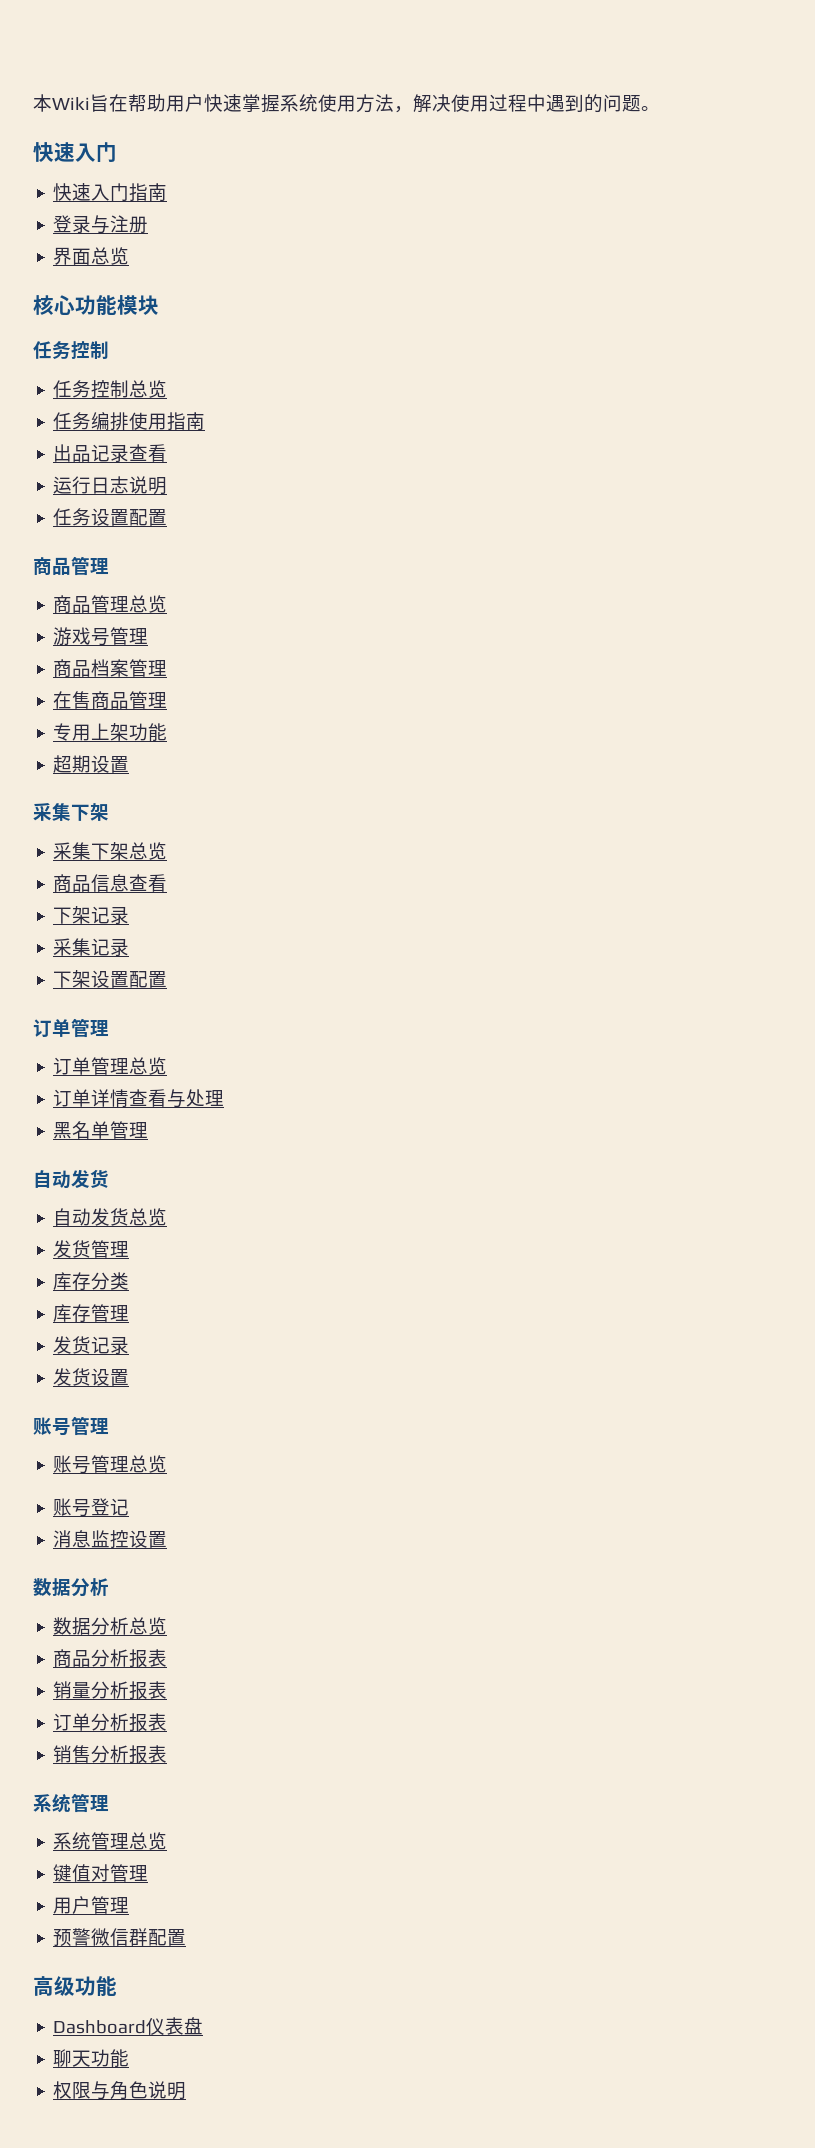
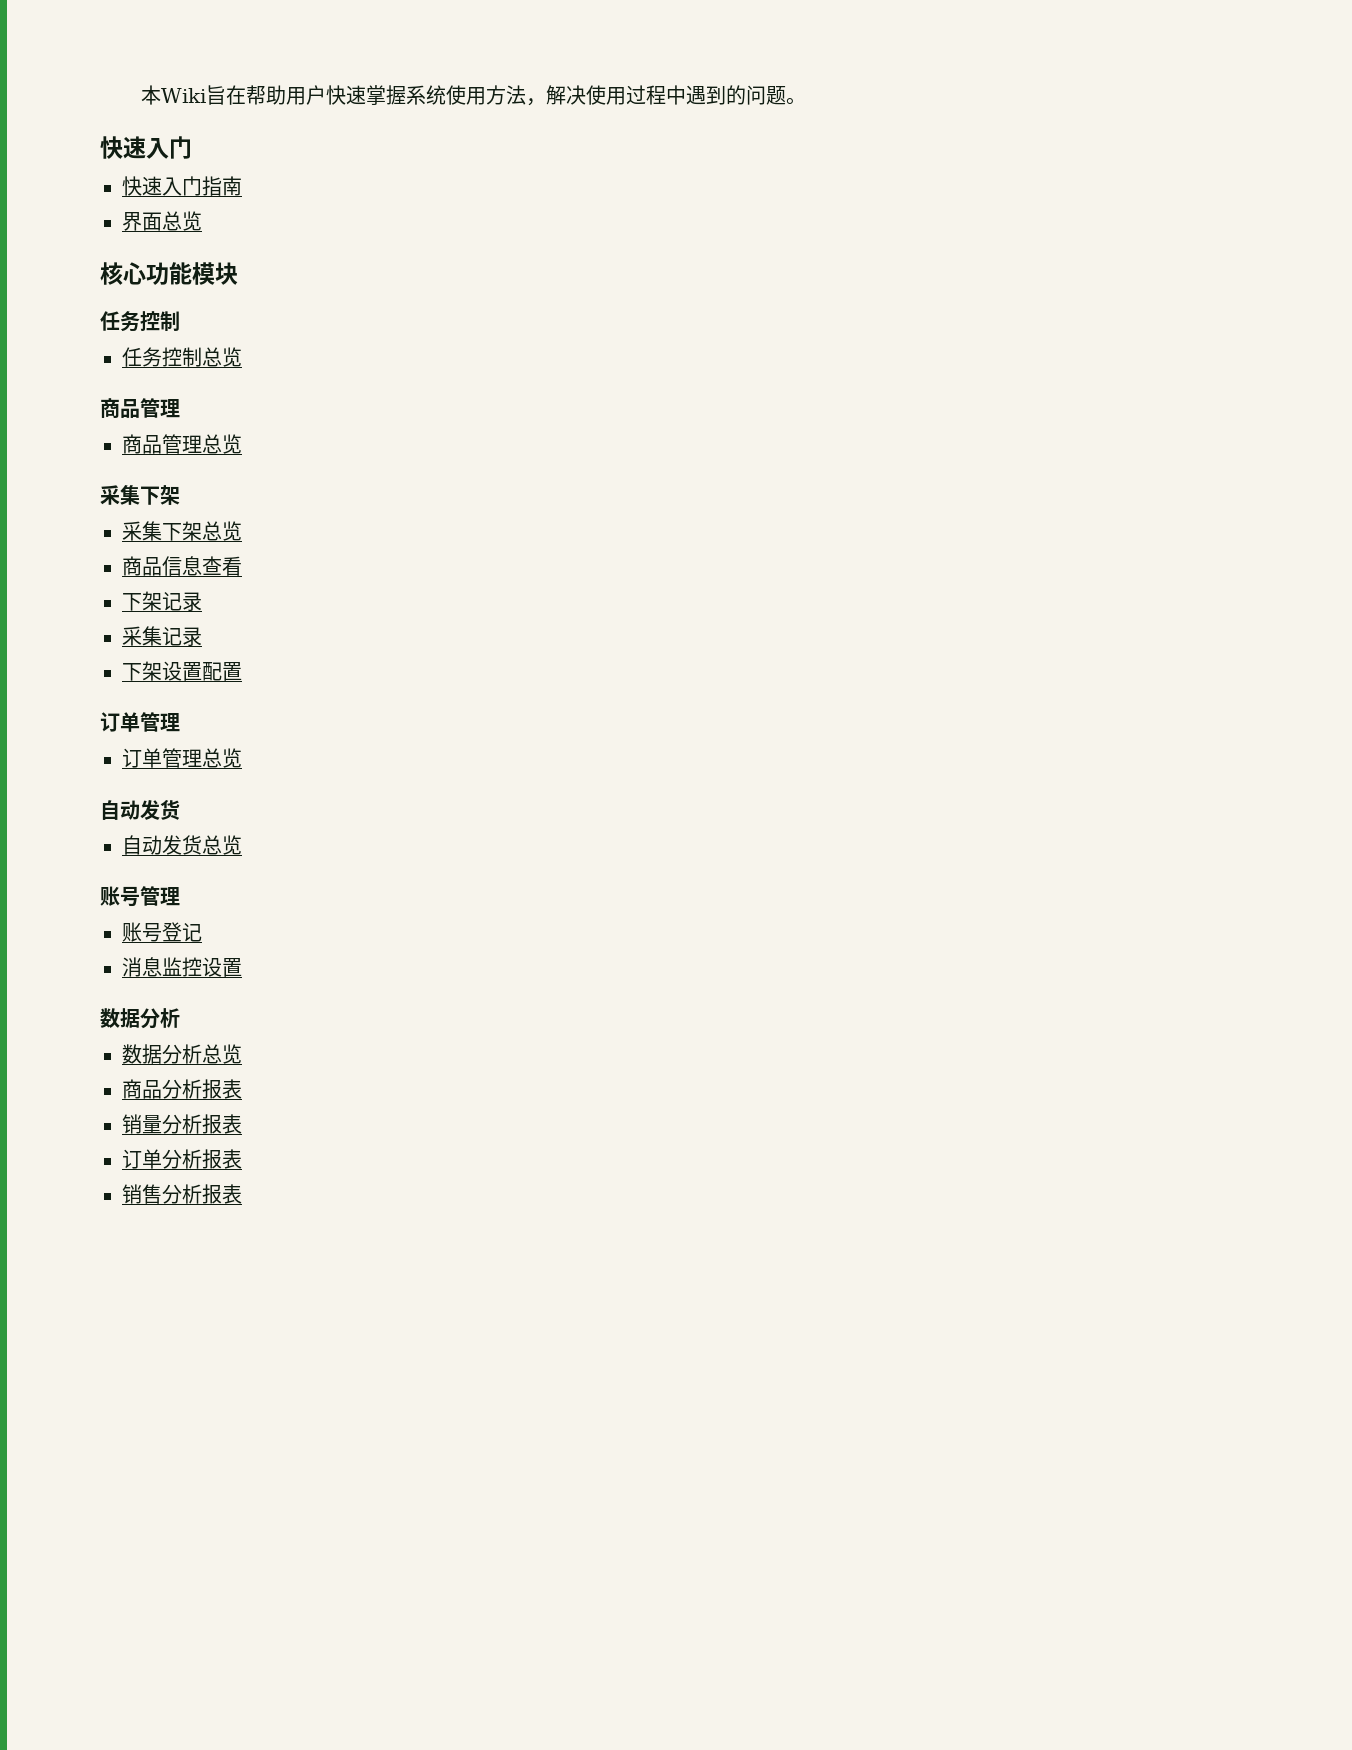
[53,215,149,234] // 登录与注册 -> (242, 186) none
[53,412,206,431] [53,444,168,462] [53,476,168,495] [53,508,168,526] // 任务编排使用指南 // 出品记录查看 // 运行日志说明 // 任务设置配置 -> (242, 357) none
[53,627,149,646] [53,659,168,677] [53,691,168,709] [53,723,168,742] [53,755,130,773] // 游戏号管理 // 商品档案管理 // 在售商品管理 // 专用上架功能 // 超期设置 -> (242, 444) none
[53,1089,225,1108] [53,1121,149,1139] // 订单详情查看与处理 // 黑名单管理 -> (242, 758) none
[53,1240,130,1258] [53,1272,130,1290] [53,1304,130,1322] [53,1336,130,1354] [53,1368,130,1386] [33,1416,109,1436] [53,1455,168,1474] // 发货管理 // 库存分类 // 库存管理 // 发货记录 // 发货设置 // 账号管理 // 账号管理总览 -> [100,886,180,907] // 账号管理
[33,1793,109,1813] [53,1832,168,1850] [53,1864,149,1882] [53,1896,130,1914] [53,1928,187,1947] [33,1976,117,1996] [53,2017,204,2035] [53,2049,130,2068] [53,2081,187,2100] // 系统管理 // 系统管理总览 // 键值对管理 // 用户管理 // 预警微信群配置 // 高级功能 // Dashboard仪表盘 // 聊天功能 // 权限与角色说明 -> (242, 1194) none

